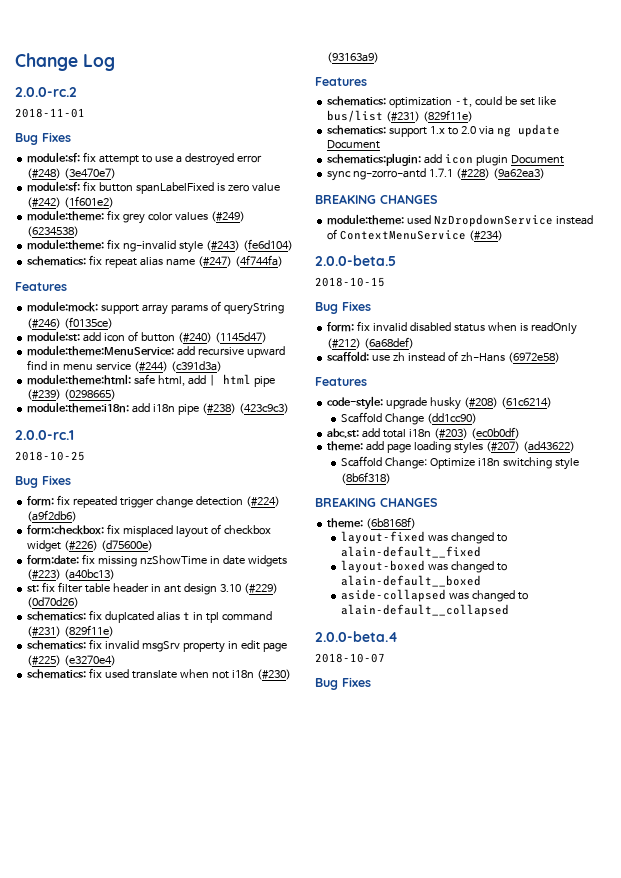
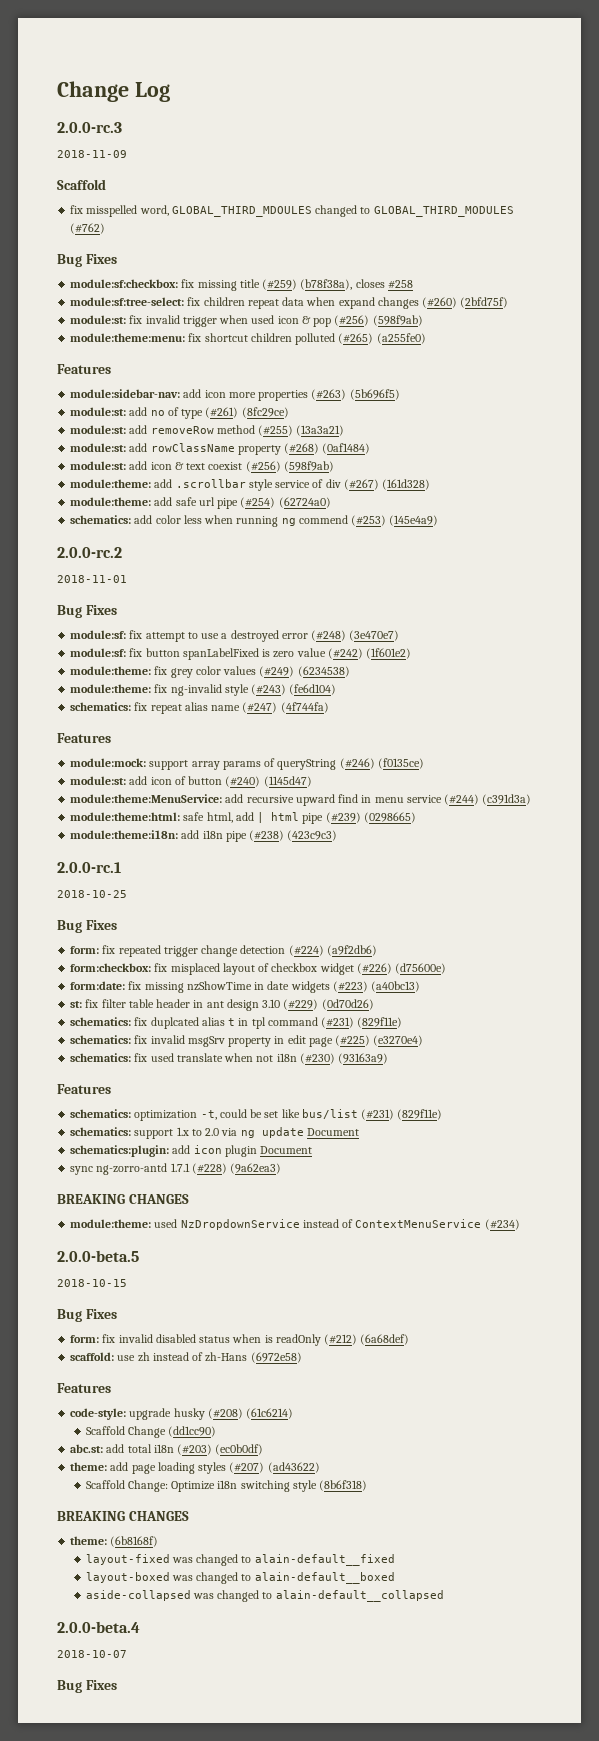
(115, 62) none -> [57,122,122,133] [57,150,127,158] [57,179,106,190] [70,205,514,217] [70,223,106,234] [57,254,117,267] [70,279,413,291] [70,297,509,309] [70,315,423,327] [70,333,426,345] [57,364,111,374] [70,389,400,401] [70,407,289,419] [70,425,345,436] [70,443,371,455] [70,461,334,472] [70,479,431,491] [70,497,331,509] [70,515,439,527] // 2.0.0-rc.3 // 2018-11-09 // Scaffold // fix misspelled word, GLOBAL_THIRD_MDOULES changed to GLOBAL_THIRD_MODULES (#762) // Bug Fixes // module:sf:checkbox: fix missing title (#259) (b78f38a), closes #258 // module:sf:tree-select: fix children repeat data when expand changes (#260) (2bfd75f) // module:st: fix invalid trigger when used icon & pop (#256) (598f9ab) // module:theme:menu: fix shortcut children polluted (#265) (a255fe0) // Features // module:sidebar-nav: add icon more properties (#263) (5b696f5) // module:st: add no of type (#261) (8fc29ce) // module:st: add removeRow method (#255) (13a3a21) // module:st: add rowClassName property (#268) (0af1484) // module:st: add icon & text coexist (#256) (598f9ab) // module:theme: add .scrollbar style service of div (#267) (161d328) // module:theme: add safe url pipe (#254) (62724a0) // schematics: add color less when running ng commend (#253) (145e4a9)

